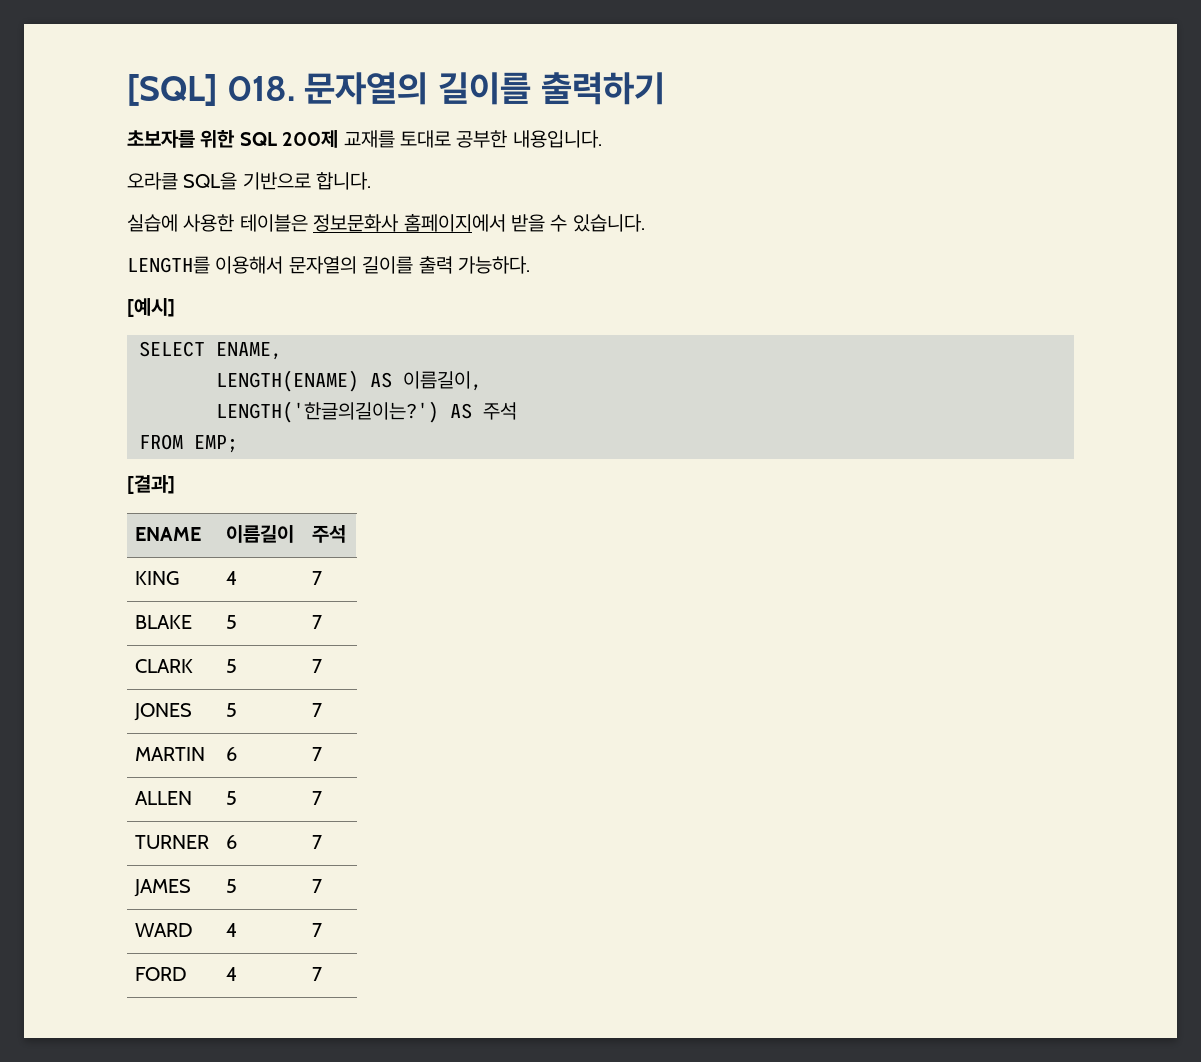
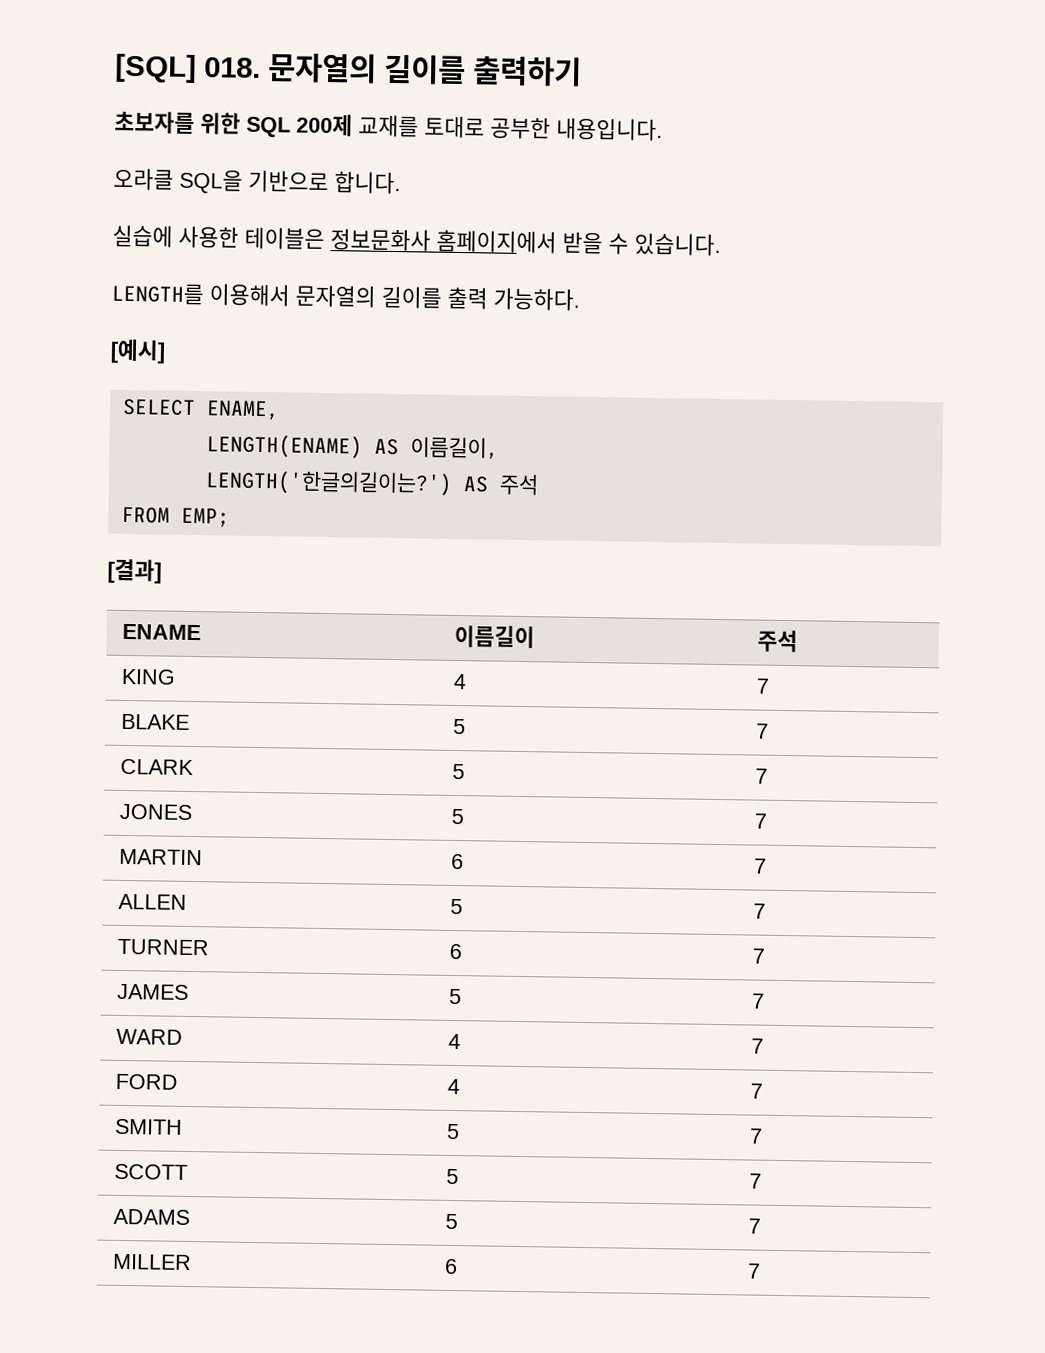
(323, 974) none -> [115,1118,184,1135] [446,1123,461,1140] [749,1128,764,1144] [114,1163,189,1180] [446,1168,460,1185] [749,1173,763,1189] [113,1208,191,1226] [445,1213,459,1230] [748,1218,762,1234] [112,1253,193,1271] [444,1258,459,1275] [747,1263,762,1279] // SMITH | 5 | 7 // SCOTT | 5 | 7 // ADAMS | 5 | 7 // MILLER | 6 | 7

